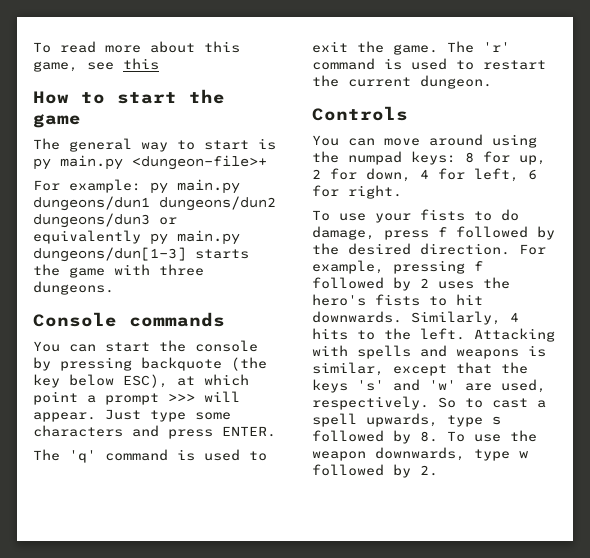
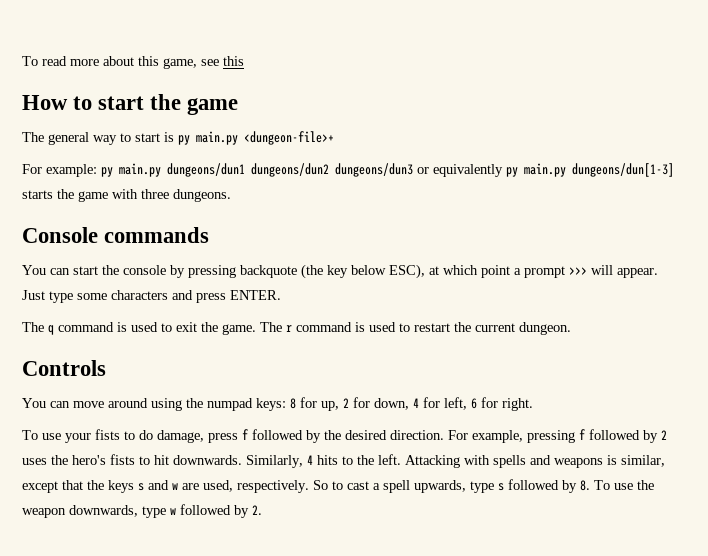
[69,450,96,463] 'q' -> [48,325,54,335] q
[483,42,510,52] 'r' -> [286,325,292,332] r
[357,379,456,391] 's' and 'w' -> [138,480,178,491] s and w

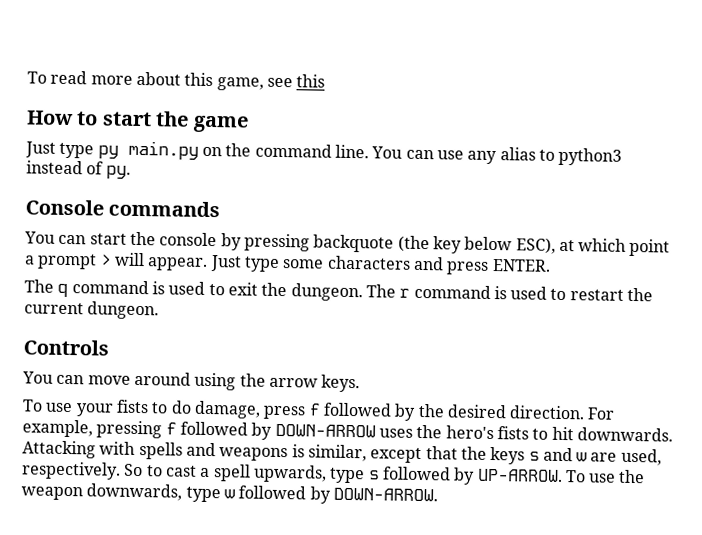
[22,131,334,145] [22,163,674,177] [22,189,231,202] The general way to start is py main.py <dungeon-file>+ // For example: py main.py dungeons/dun1 dungeons/dun2 dungeons/dun3 or equivalently py main.py dungeons/dun[1-3] starts the game with three dungeons. -> [25,140,623,166] [26,160,131,179] Just type py main.py on the command line. You can use any alias to python3 instead of py.
[569,267,587,275] >>> -> [100,254,112,266] >
[222,324,256,335] game. -> [290,283,363,302] dungeon.
[207,397,533,411] numpad keys: 8 for up, 2 for down, 4 for left, 6 for right. -> [268,374,361,393] arrow keys.
[661,430,667,440] 2 -> [274,423,376,438] DOWN-ARROW
[246,454,401,468] Similarly, 4 hits to the left. -> (673, 434) none
[580,480,590,491] 8. -> [476,468,563,483] UP-ARROW.
[252,505,262,515] 2. -> [332,487,438,502] DOWN-ARROW.

